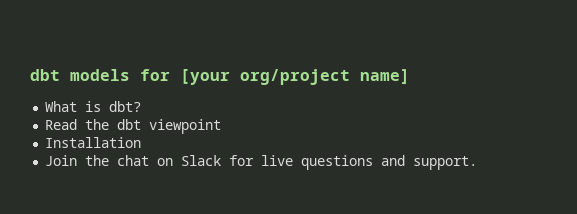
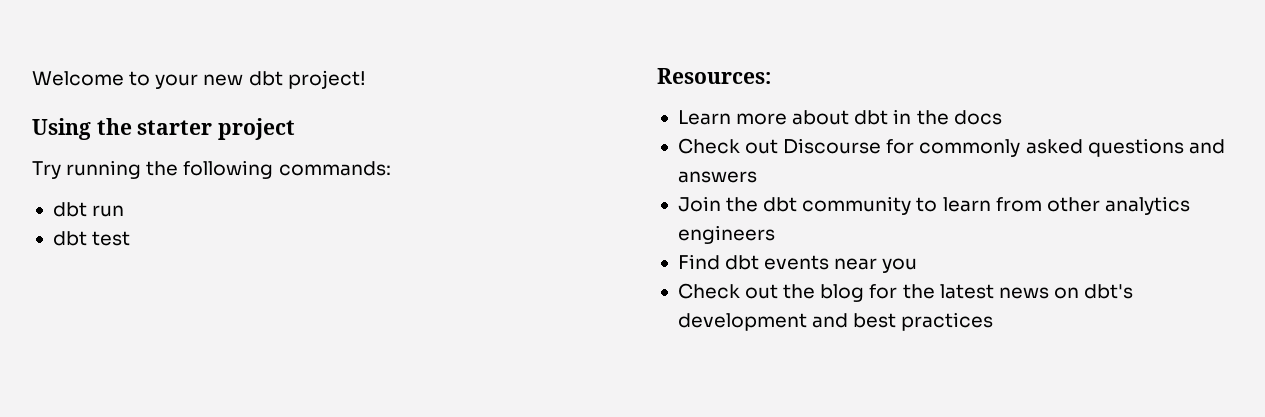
[30,69,410,85] [45,101,142,112] [45,119,222,134] [45,137,142,148] [45,155,478,170] dbt models for [your org/project name] // What is dbt? // Read the dbt viewpoint // Installation // Join the chat on Slack for live questions and support. -> [32,70,366,89] [32,118,296,140] [32,160,391,179] [52,202,125,217] [52,231,131,246] [657,68,771,84] [677,109,1002,125] [677,138,1225,157] [677,171,757,183] [677,196,1190,215] [677,225,775,244] [677,254,918,273] [677,283,1134,302] [677,312,994,331] Welcome to your new dbt project! // Using the starter project // Try running the following commands: // dbt run // dbt test // Resources: // Learn more about dbt in the docs // Check out Discourse for commonly asked questions and answers // Join the dbt community to learn from other analytics engineers // Find dbt events near you // Check out the blog for the latest news on dbt's development and best practices

